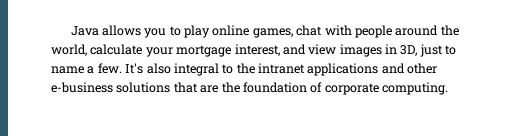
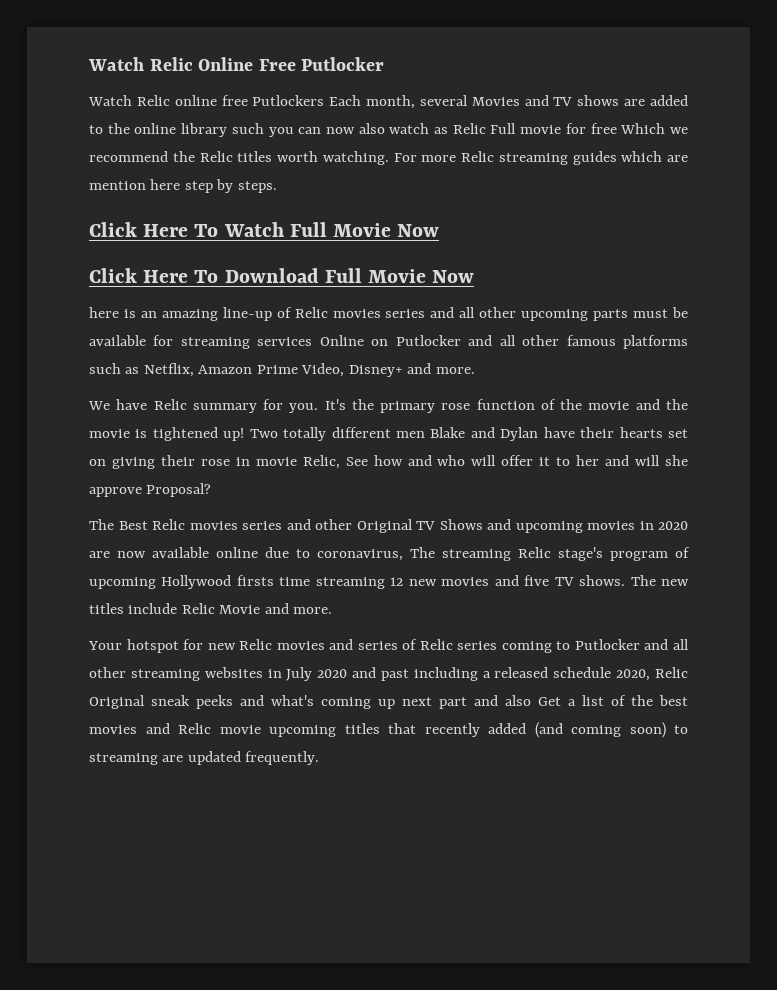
[70,25,459,38] [51,44,457,57] [51,63,438,76] [51,82,448,95] Java allows you to play online games, chat with people around the world, calculate your mortgage interest, and view images in 3D, just to name a few. It's also integral to the intranet applications and other e-business solutions that are the foundation of corporate computing. -> [88,57,385,71] [88,95,688,109] [89,123,688,137] [89,151,688,165] [89,179,277,193] [89,222,440,237] [89,268,475,283] [89,307,689,321] [89,335,688,349] [89,363,475,377] [88,399,688,413] [89,427,689,441] [89,455,689,469] [89,483,212,497] [89,519,688,533] [89,547,690,561] [89,575,689,589] [89,603,333,614] [88,639,690,653] [89,667,688,681] [89,695,688,709] [89,722,688,738] [89,751,320,765] Watch Relic Online Free Putlocker // Watch Relic online free Putlockers Each month, several Movies and TV shows are added to the online library such you can now also watch as Relic Full movie for free Which we recommend the Relic titles worth watching. For more Relic streaming guides which are mention here step by steps. // Click Here To Watch Full Movie Now // Click Here To Download Full Movie Now // here is an amazing line-up of Relic movies series and all other upcoming parts must be available for streaming services Online on Putlocker and all other famous platforms such as Netflix, Amazon Prime Video, Disney+ and more. // We have Relic summary for you. It's the primary rose function of the movie and the movie is tightened up! Two totally different men Blake and Dylan have their hearts set on giving their rose in movie Relic, See how and who will offer it to her and will she approve Proposal? // The Best Relic movies series and other Original TV Shows and upcoming movies in 2020 are now available online due to coronavirus, The streaming Relic stage's program of upcoming Hollywood firsts time streaming 12 new movies and five TV shows. The new titles include Relic Movie and more. // Your hotspot for new Relic movies and series of Relic series coming to Putlocker and all other streaming websites in July 2020 and past including a released schedule 2020, Relic Original sneak peeks and what's coming up next part and also Get a list of the best movies and Relic movie upcoming titles that recently added (and coming soon) to streaming are updated frequently.

